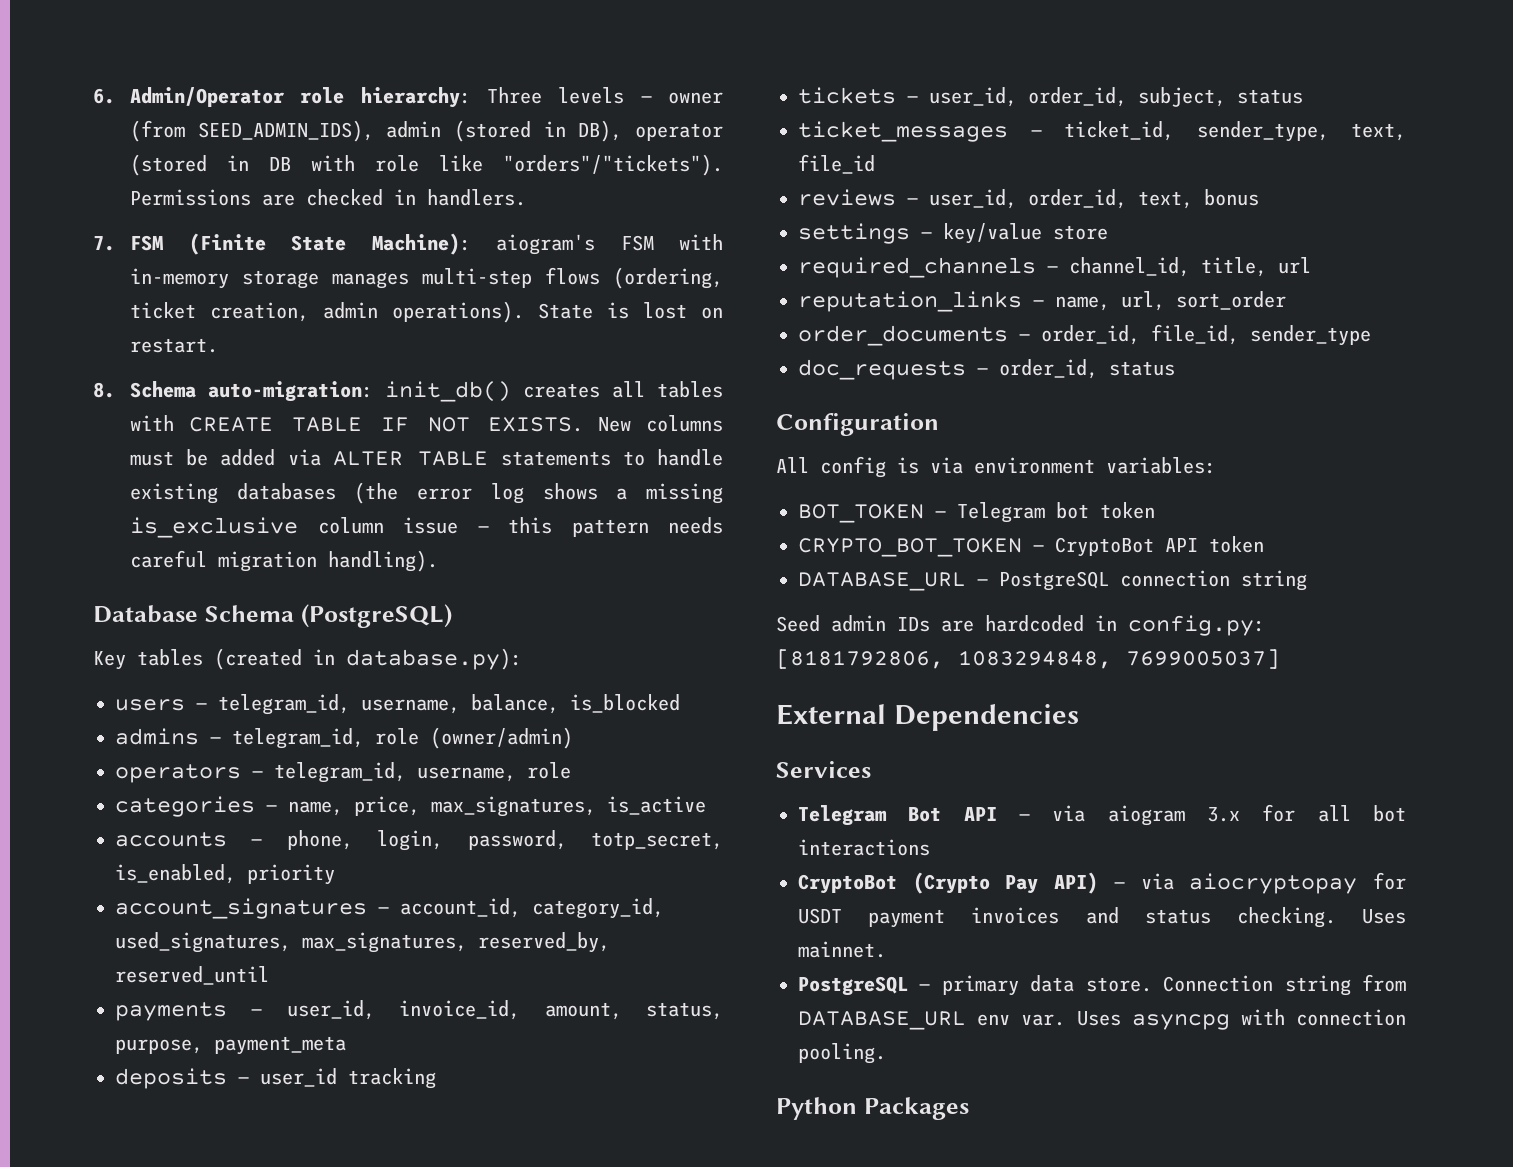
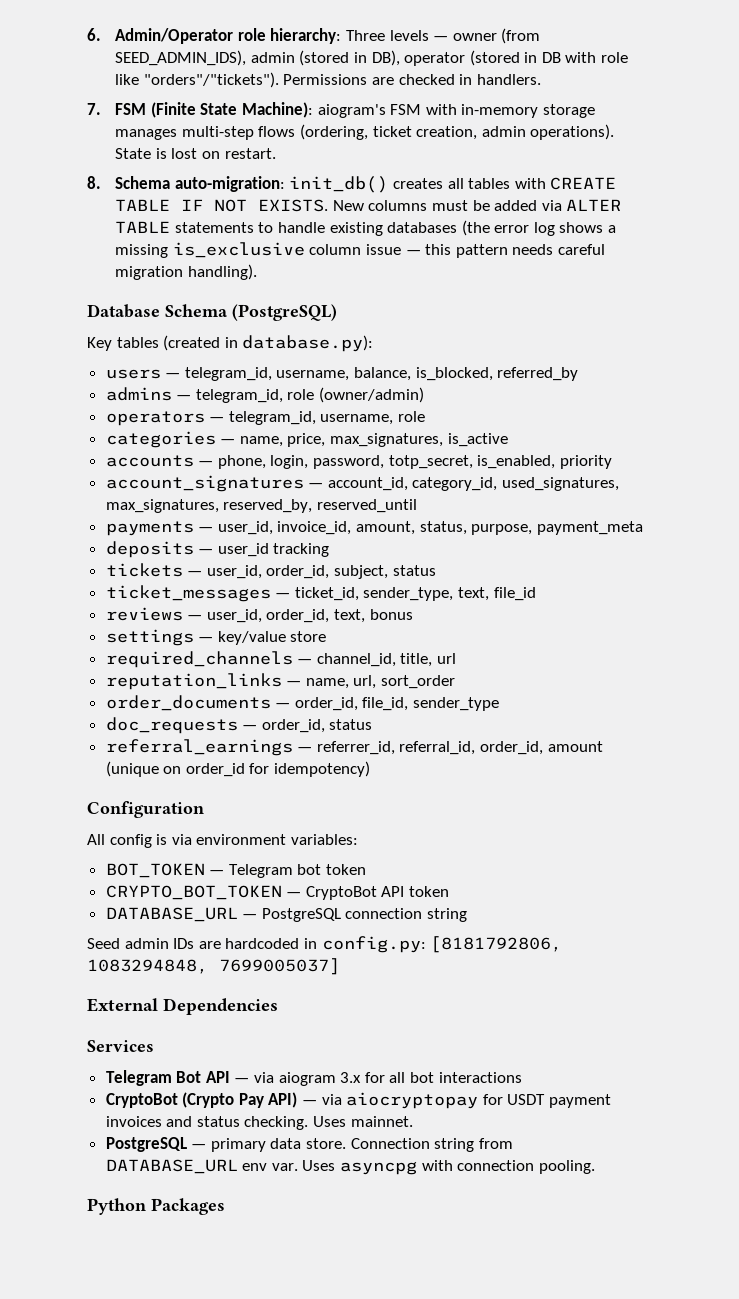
[570,694,680,713] is_blocked -> [415,367,579,381] is_blocked, referred_by
(1175, 368) none -> [105,739,603,756] [105,761,371,777] // referral_earnings — referrer_id, referral_id, order_id, amount (unique on order_id for idempotency)

